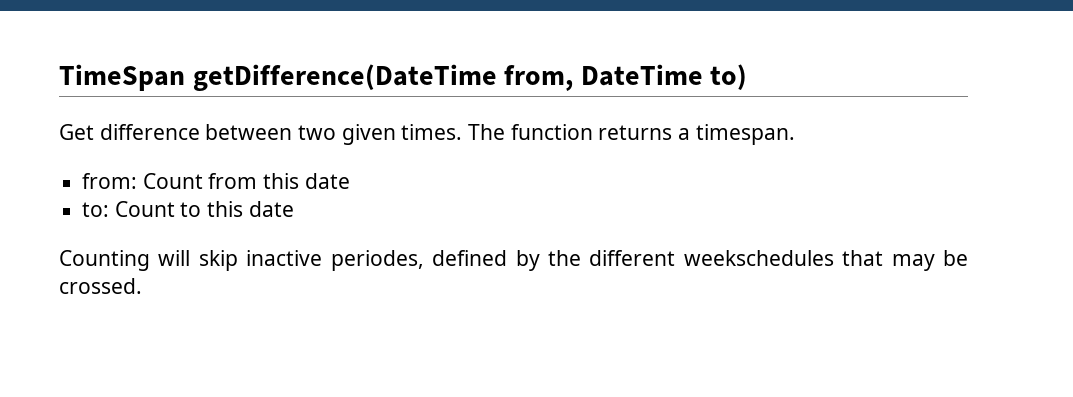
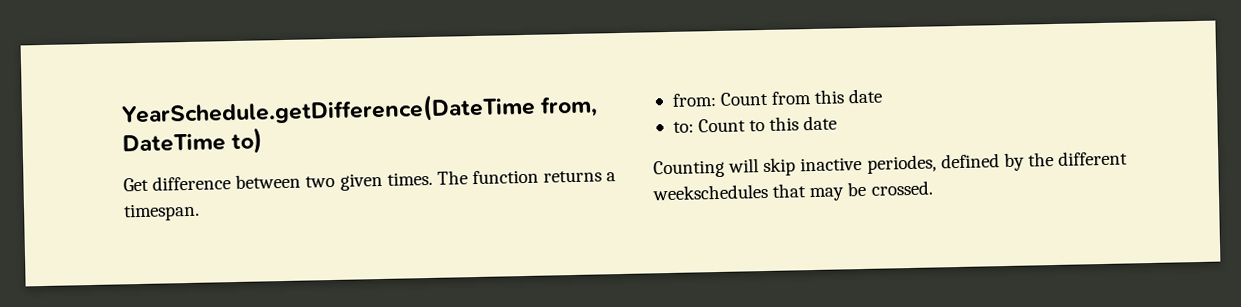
[59,64,497,91] TimeSpan getDifference(DateTime -> [121,92,536,128] YearSchedule.getDifference(DateTime

